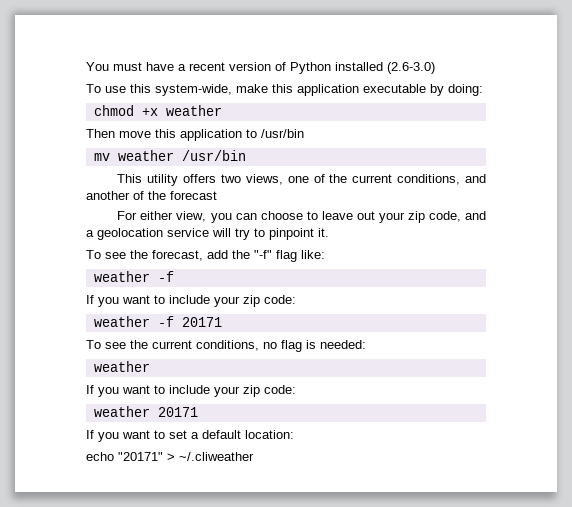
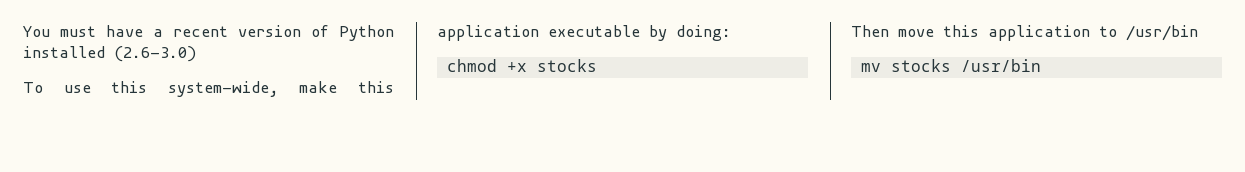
[165,105,222,116] weather -> [536,59,597,72] stocks
[117,150,246,161] [117,174,486,186] [86,191,217,200] [117,211,487,223] [86,228,329,240] [86,250,325,262] [93,271,174,282] [86,295,296,307] [93,316,222,327] [86,340,366,352] [93,361,150,372] [86,385,296,397] [93,406,198,417] [86,430,294,442] [86,452,254,461] weather /usr/bin // This utility offers two views, one of the current conditions, and another of the forecast // For either view, you can choose to leave out your zip code, and a geolocation service will try to pinpoint it. // To see the forecast, add the "-f" flag like: // weather -f // If you want to include your zip code: // weather -f 20171 // To see the current conditions, no flag is needed: // weather // If you want to include your zip code: // weather 20171 // If you want to set a default location: // echo "20171" > ~/.cliweather -> [890,59,1041,72] stocks /usr/bin

